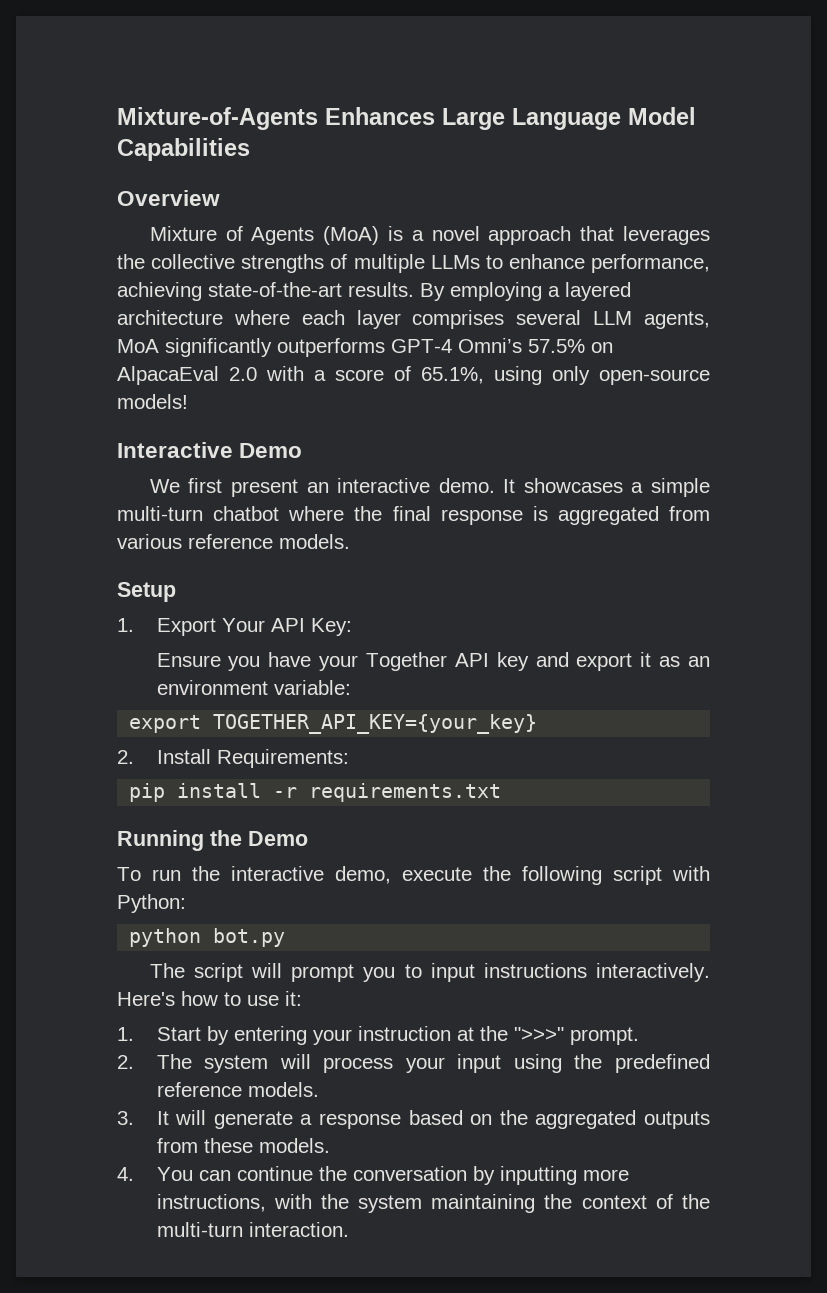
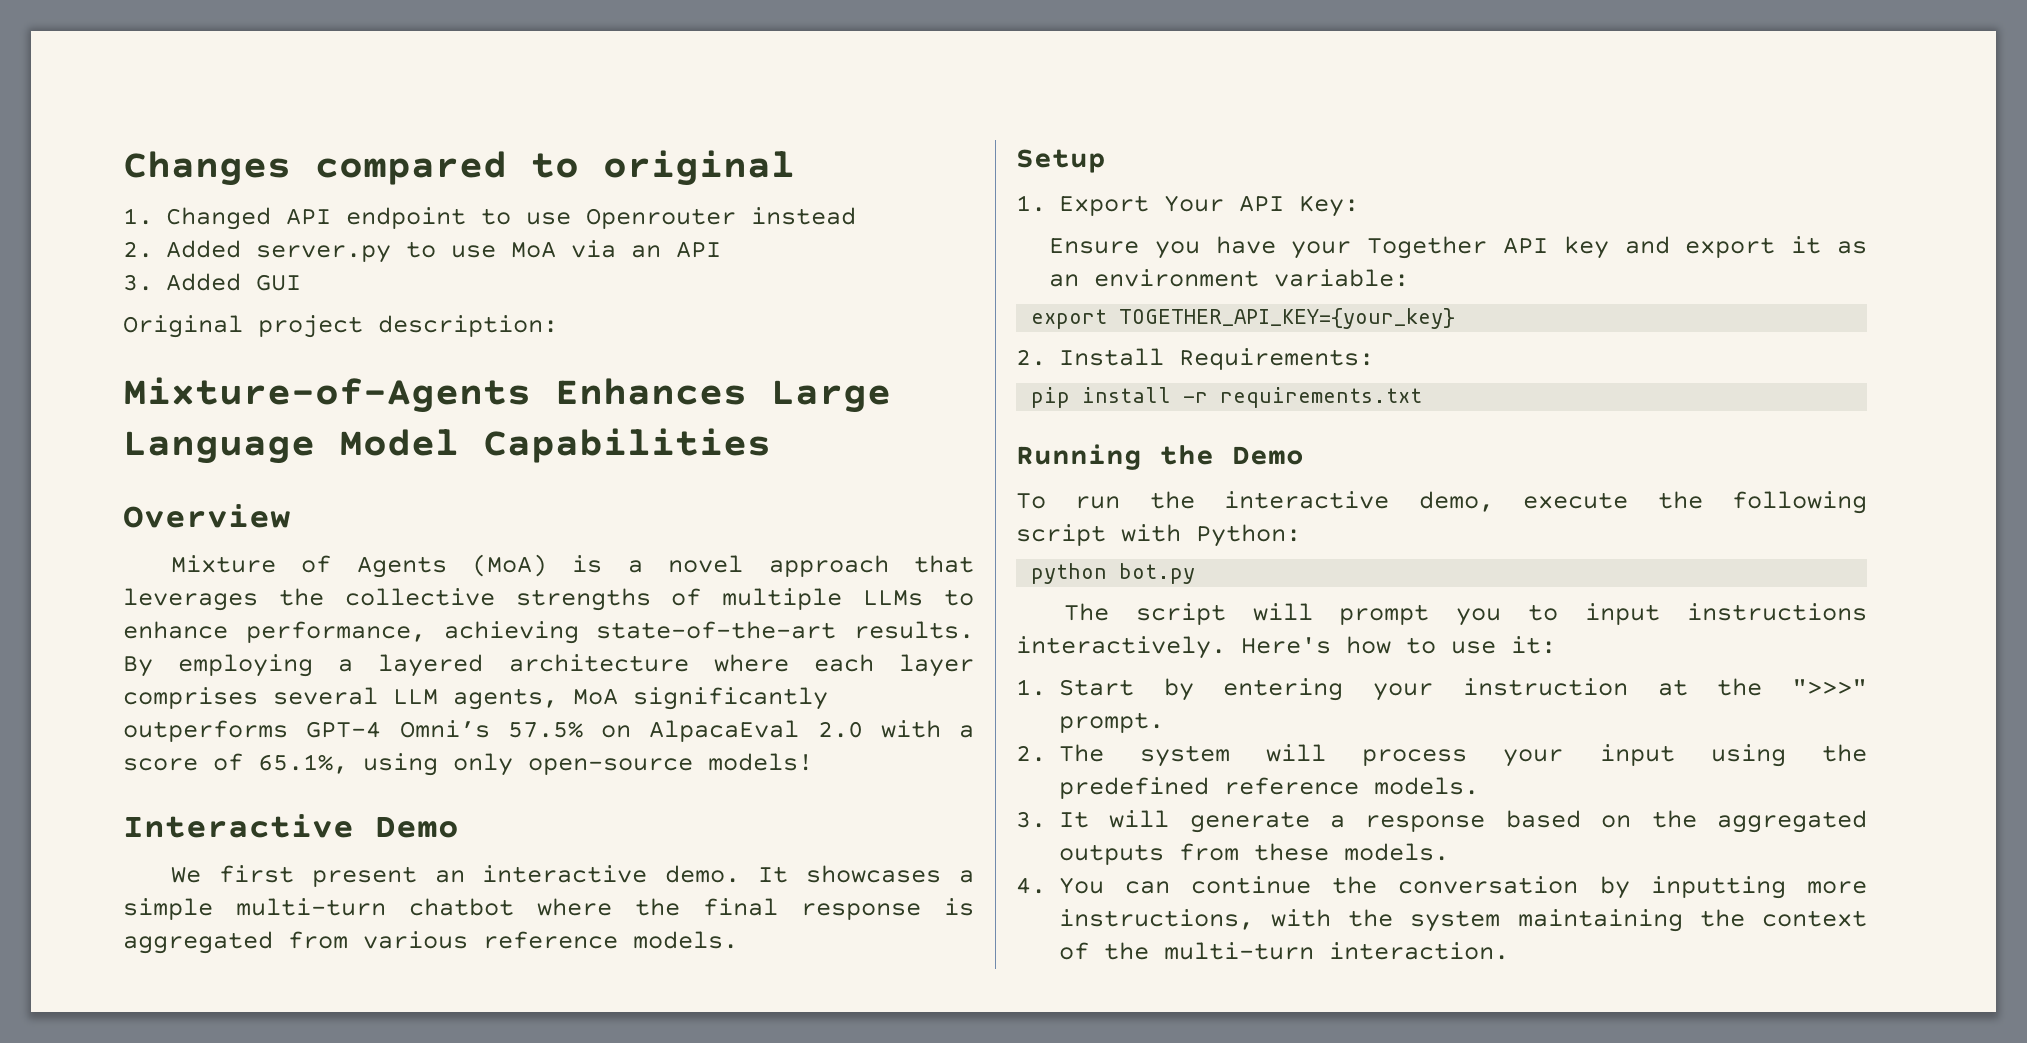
(117, 118) none -> [123,150,795,186] [123,207,856,230] [123,240,721,263] [123,273,301,291] [123,315,558,338] Changes compared to original // 1. Changed API endpoint to use Openrouter instead // 2. Added server.py to use MoA via an API // 3. Added GUI // Original project description: //

